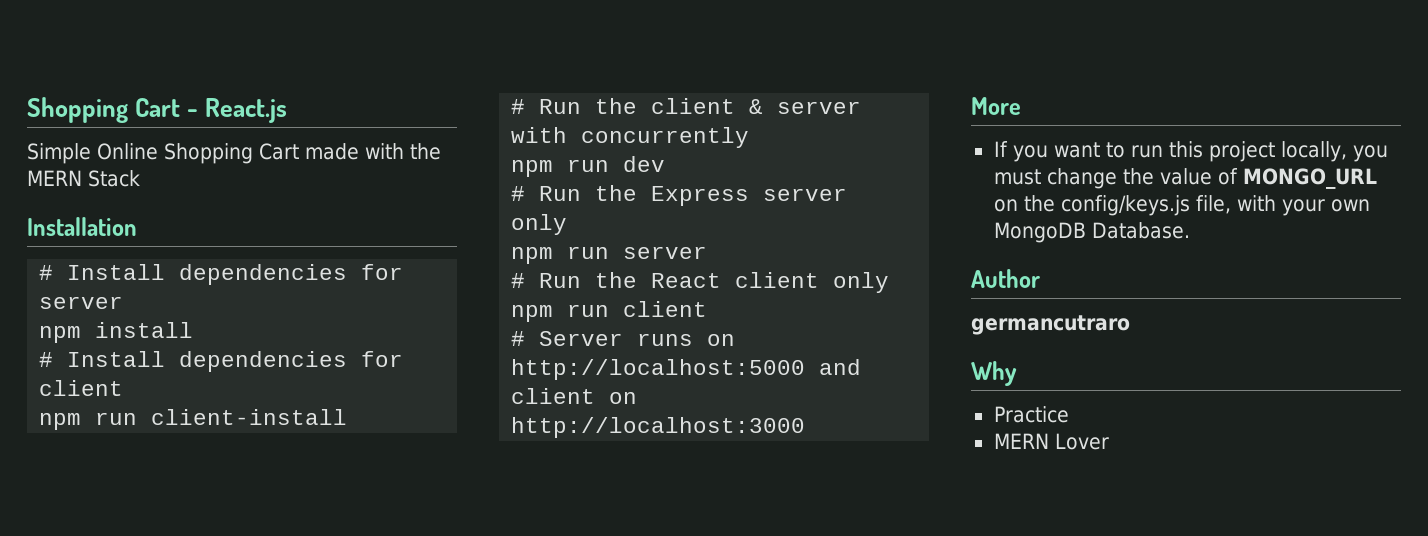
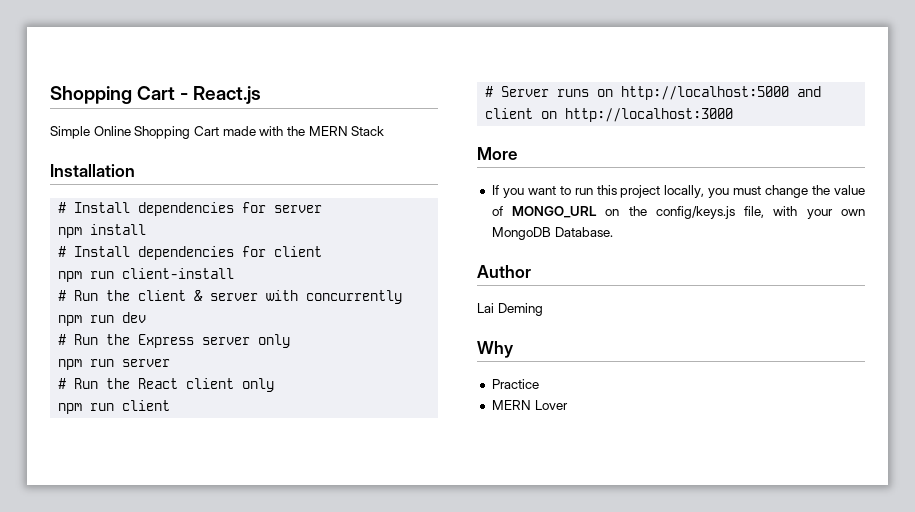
[971,315,1130,335] germancutraro -> [477,303,543,316] Lai Deming

